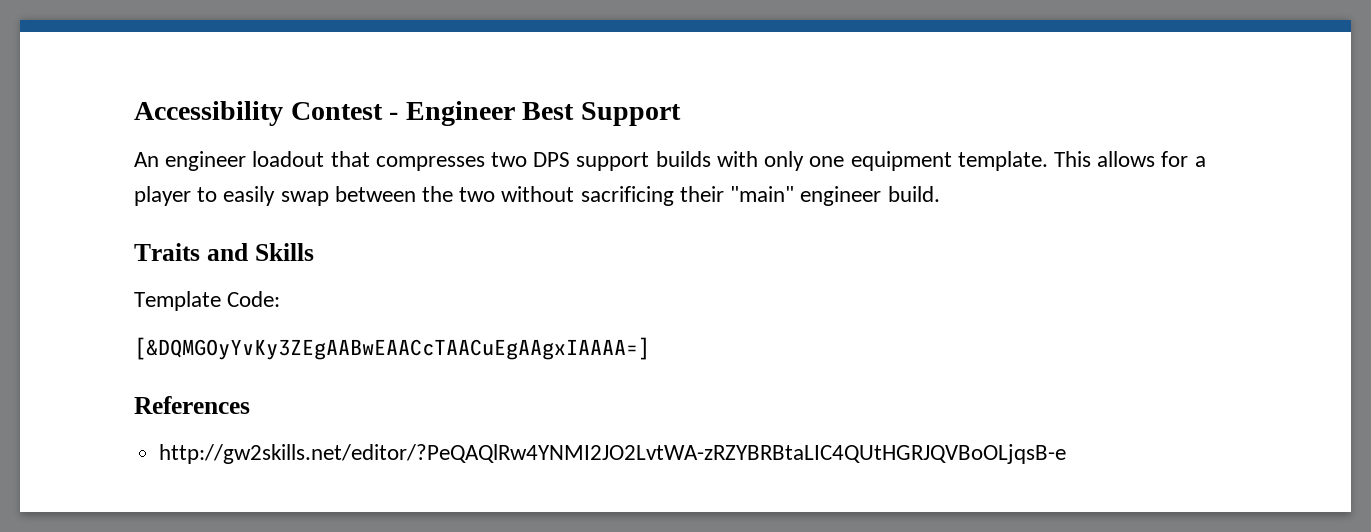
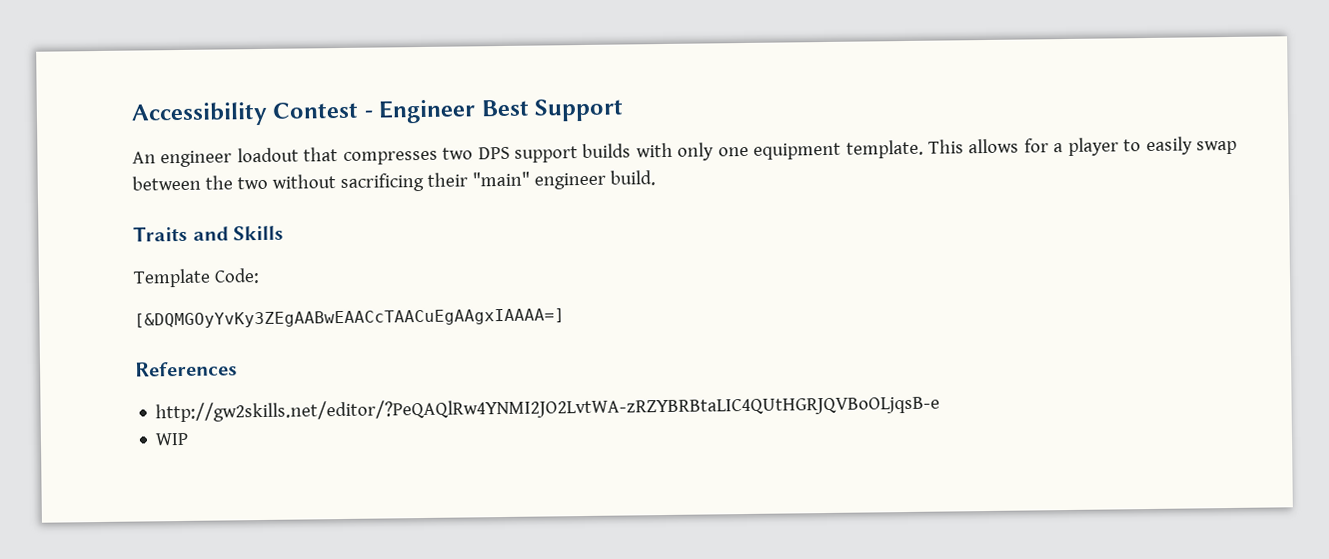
(1067, 454) none -> [155,432,190,446] // WIP

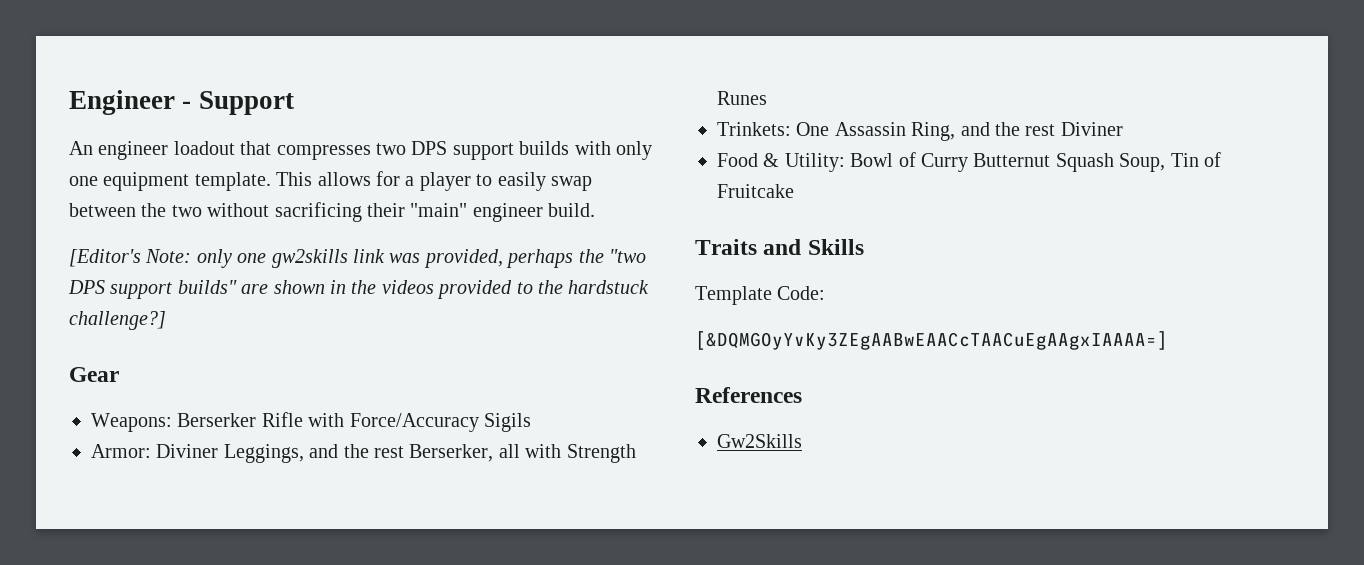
[131,99,529,127] Accessibility Contest - Engineer Best -> [69,90,192,115] Engineer -
(656, 178) none -> [69,249,646,268] [68,280,650,299] [69,311,166,330] [69,367,119,382] [91,412,531,432] [91,444,636,463] [717,91,767,105] [717,122,1123,141] [717,152,1221,172] [717,184,794,198] // [Editor's Note: only one gw2skills link was provided, perhaps the "two DPS support builds" are shown in the videos provided to the hardstuck challenge?] // Gear // Weapons: Berserker Rifle with Force/Accuracy Sigils // Armor: Diviner Leggings, and the rest Berserker, all with Strength Runes // Trinkets: One Assassin Ring, and the rest Diviner // Food & Utility: Bowl of Curry Butternut Squash Soup, Tin of Fruitcake
[155,393,941,423] [155,432,190,446] http://gw2skills.net/editor/?PeQAQlRw4YNMI2JO2LvtWA-zRZYBRBtaLIC4QUtHGRJQVBoOLjqsB-e // WIP -> [717,434,802,448] Gw2Skills

